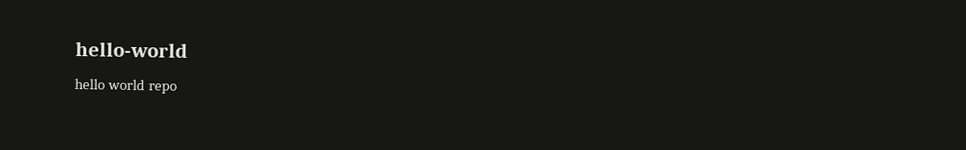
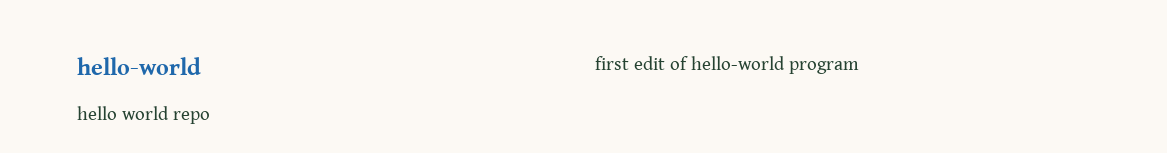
(177, 88) none -> [595,56,859,74] // first edit of hello-world program

